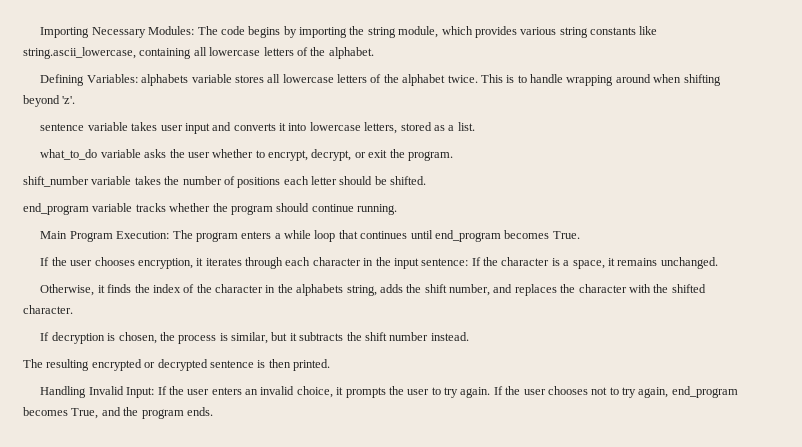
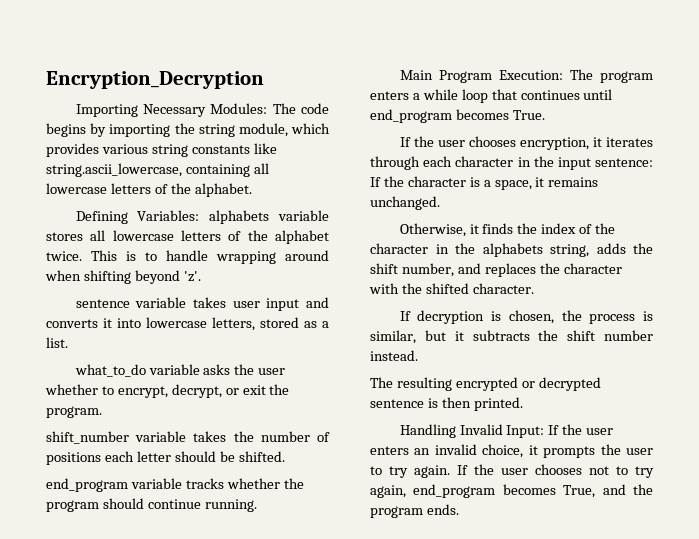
(40, 32) none -> [46,71,264,89] Encryption_Decryption //

